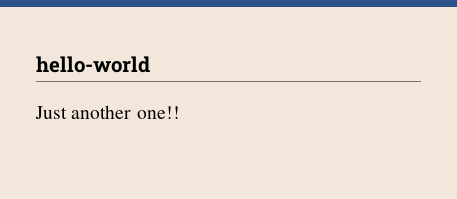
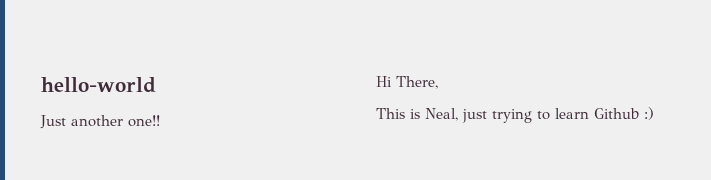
(180, 112) none -> [376,76,438,89] [376,107,654,123] // Hi There, // This is Neal, just trying to learn Github :)

